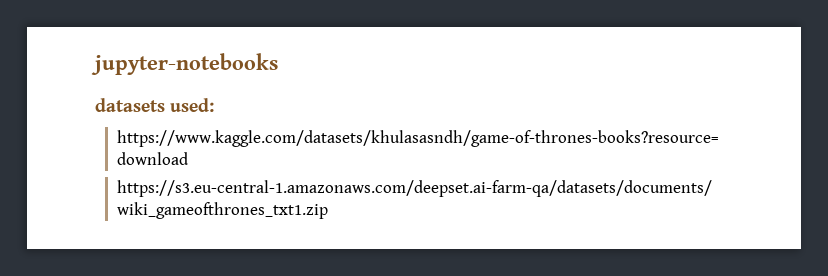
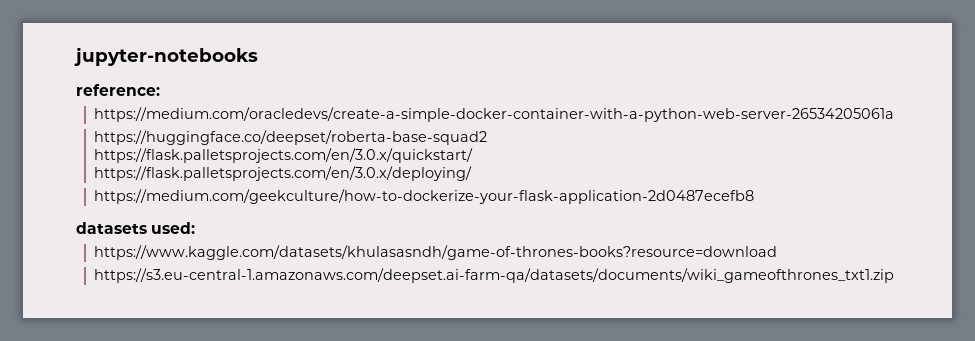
(278, 64) none -> [76,84,160,96] [93,107,894,122] [93,130,487,145] [93,148,473,163] [93,166,472,181] [93,189,754,204] // reference: // https://medium.com/oracledevs/create-a-simple-docker-container-with-a-python-web-server-26534205061a // https://huggingface.co/deepset/roberta-base-squad2 // https://flask.palletsprojects.com/en/3.0.x/quickstart/ // https://flask.palletsprojects.com/en/3.0.x/deploying/ // https://medium.com/geekculture/how-to-dockerize-your-flask-application-2d0487ecefb8

